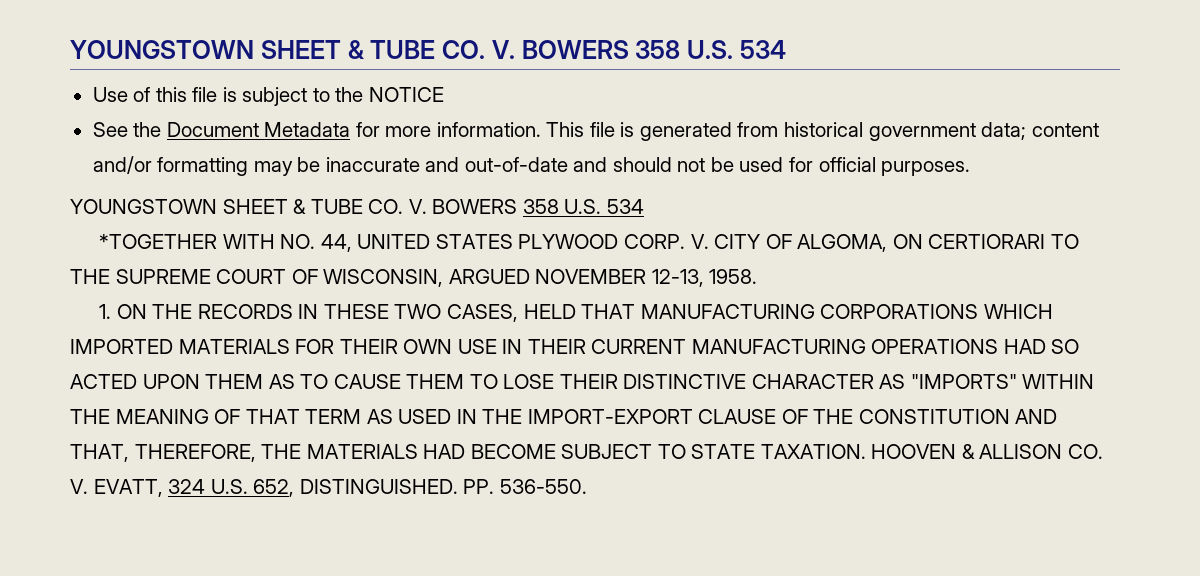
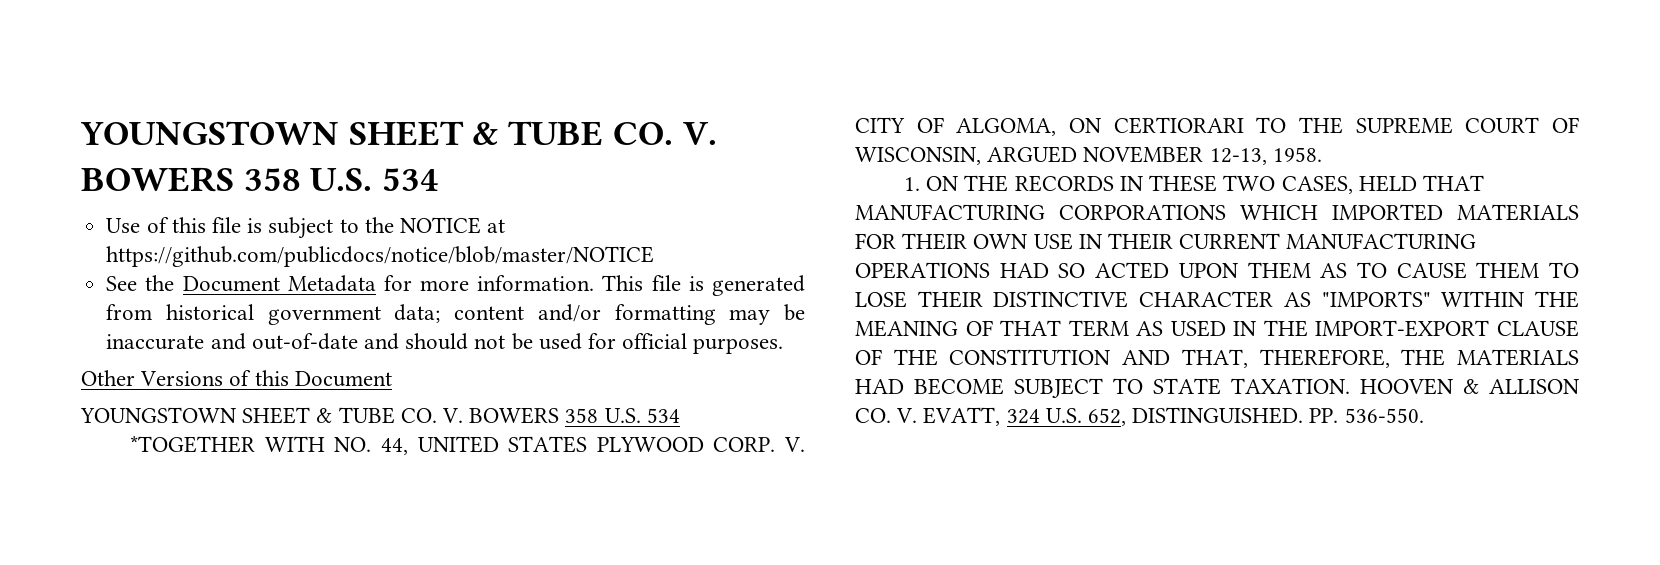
(444, 94) none -> [487,219,506,233] [106,246,655,267] at https://github.com/publicdocs/notice/blob/master/NOTICE
(971, 168) none -> [81,370,392,387] // Other Versions of this Document

